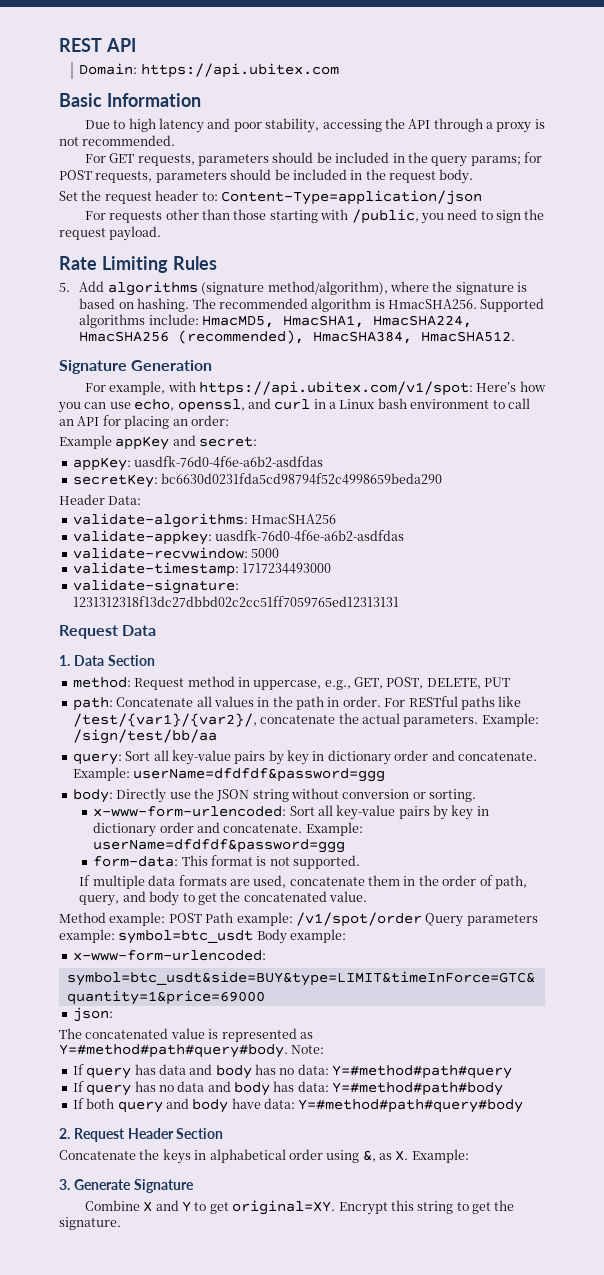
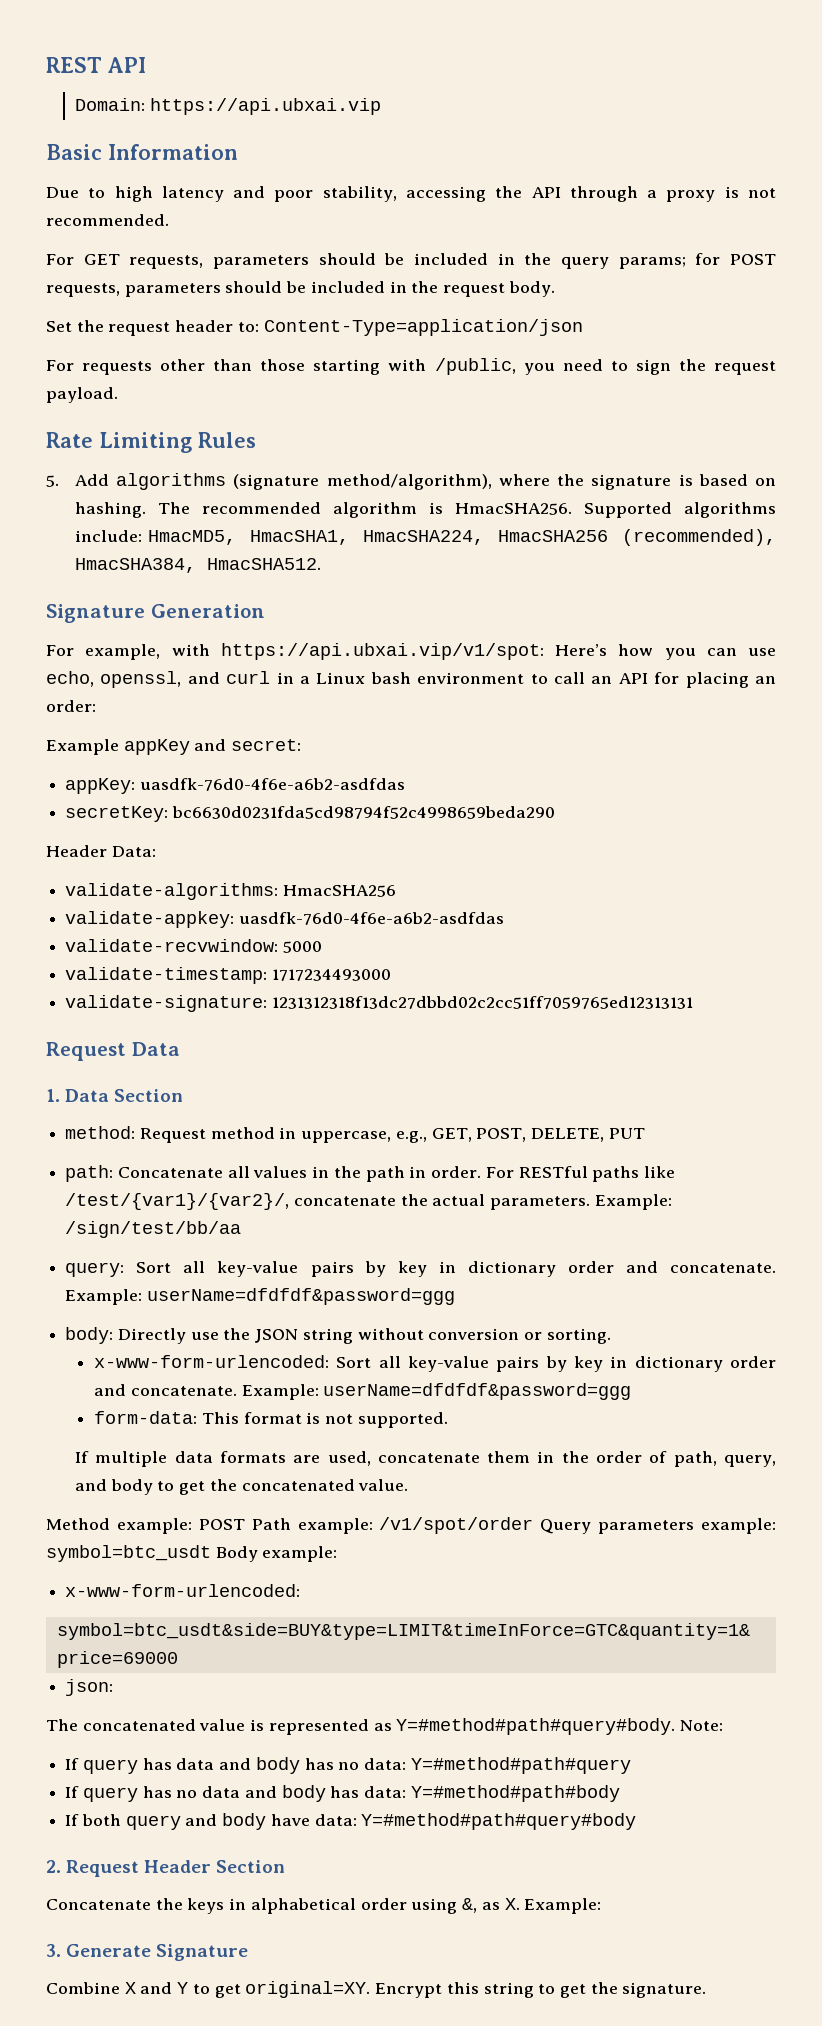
[140,63,339,78] https://api.ubitex.com -> [149,98,381,115] https://api.ubxai.vip
[199,381,474,396] https://api.ubitex.com/v1/spot: -> [220,643,544,660] https://api.ubxai.vip/v1/spot:

